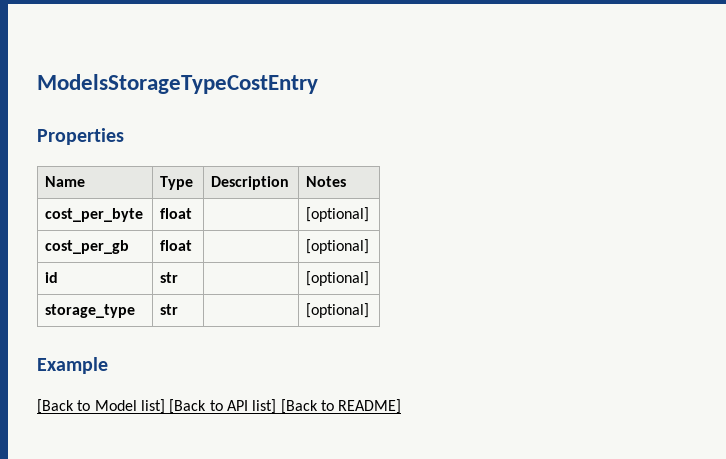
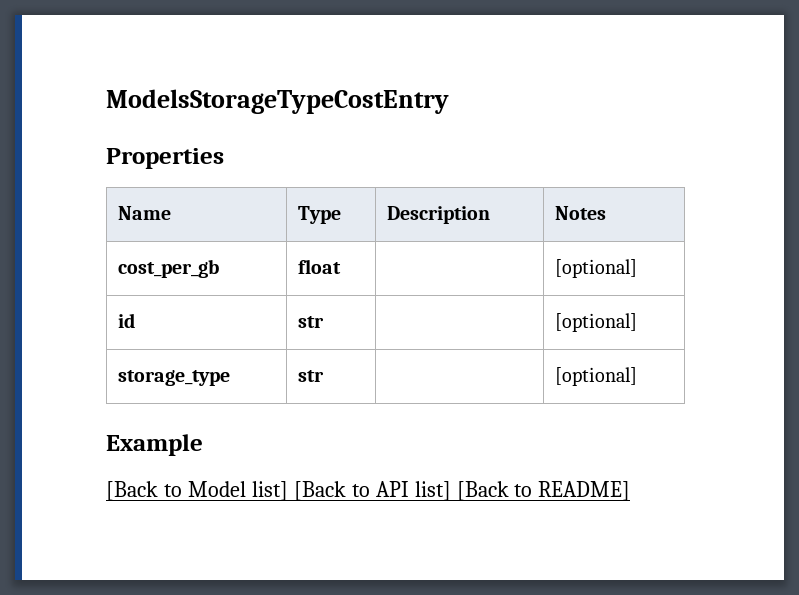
[45,208,144,222] [160,208,193,219] [306,207,370,222] // cost_per_byte | float | | [optional] -> (606, 213) none

